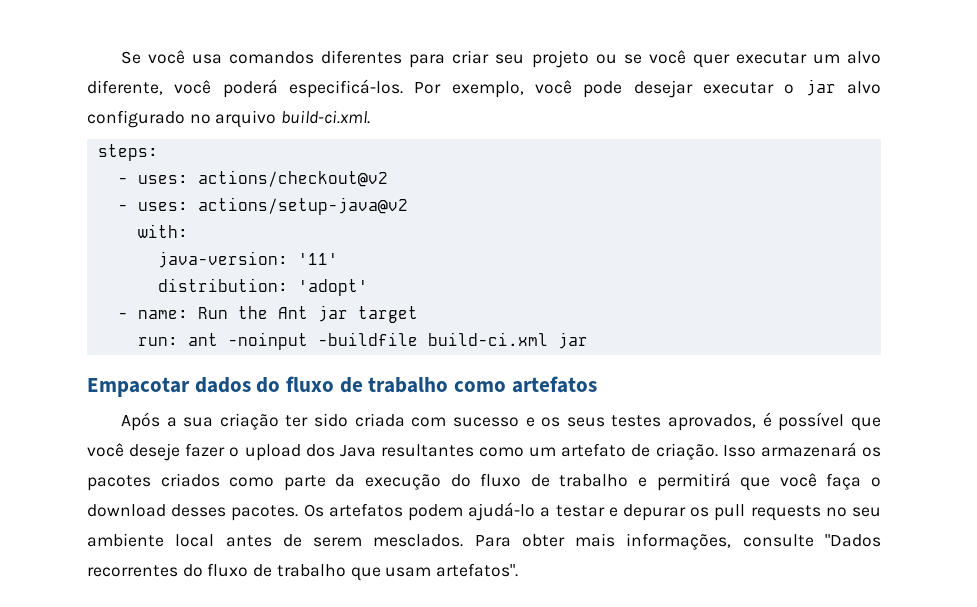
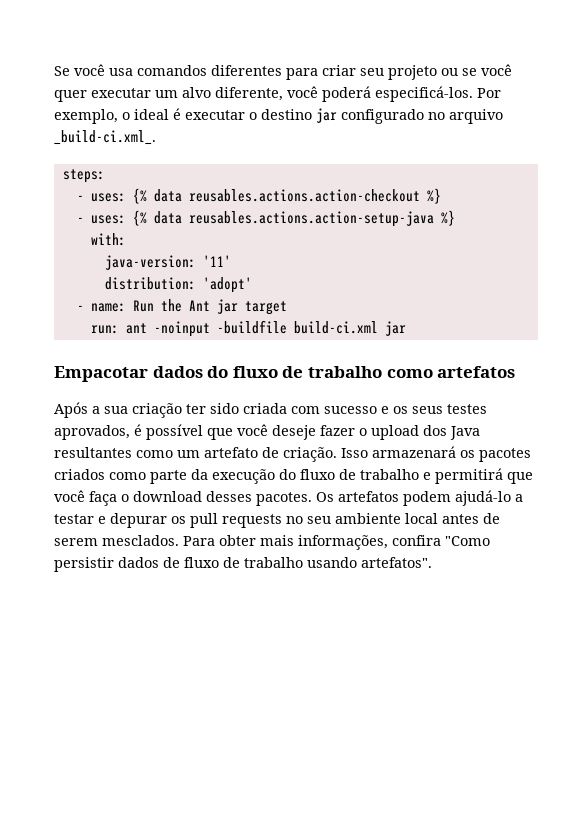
[535,79,882,98] você pode desejar executar o jar alvo -> [122,108,337,123] o ideal é executar o destino jar
[281,110,371,124] build-ci.xml. -> [54,130,156,145] _build-ci.xml_.
[197,170,388,187] [117,197,408,215] actions/checkout@v2 // - uses: actions/setup-java@v2 -> [132,188,441,204] [76,210,455,227] {% data reusables.actions.action-checkout %} // - uses: {% data reusables.actions.action-setup-java %}
[742,534,881,547] [87,563,432,581] consulte "Dados recorrentes do fluxo de trabalho que usam -> [392,535,490,546] [54,557,357,572] confira "Como persistir dados de fluxo de trabalho usando

